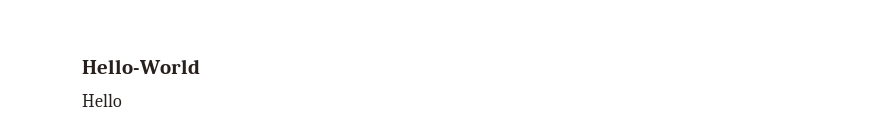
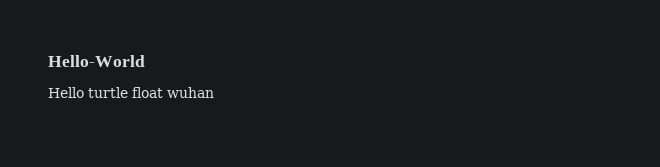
(122, 100) none -> [88,87,214,98] turtle float wuhan

